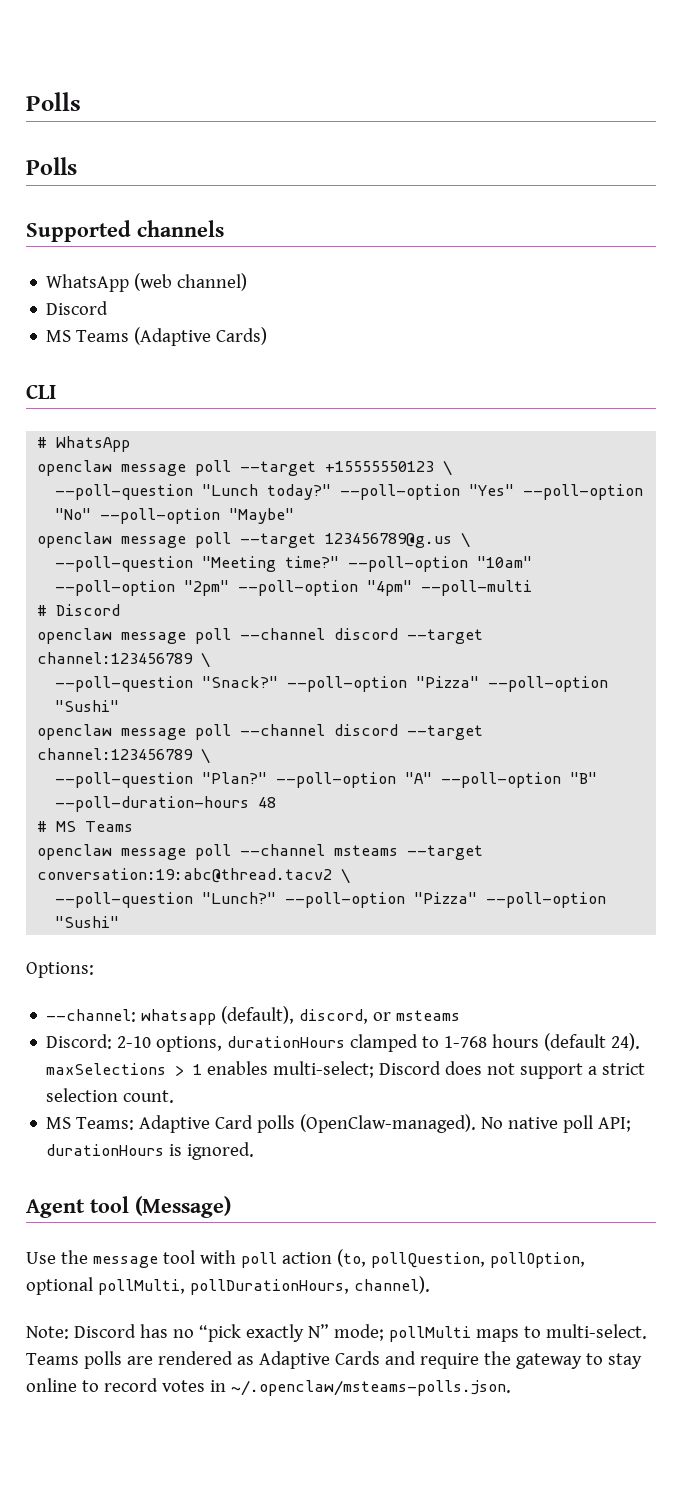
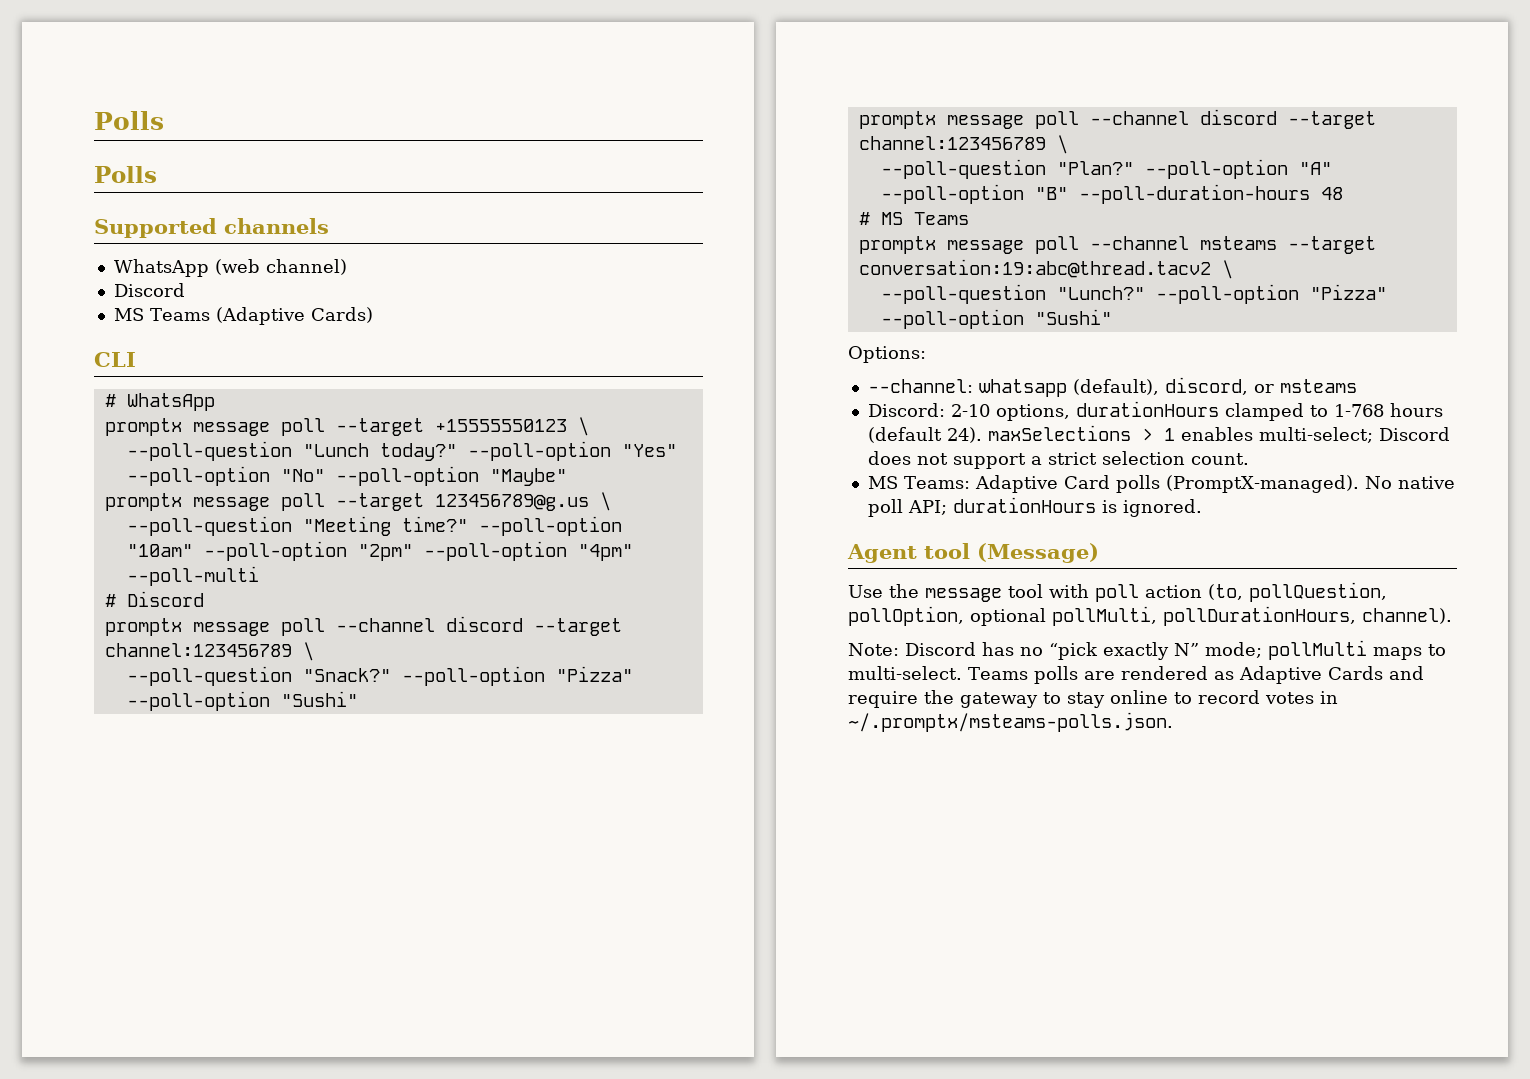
[37,460,113,476] openclaw -> [104,418,182,436] promptx
[37,532,113,548] openclaw -> [104,493,182,511] promptx
[37,628,113,644] openclaw -> [104,618,182,636] promptx
[37,724,113,740] openclaw -> [858,111,936,129] promptx
[37,844,113,860] openclaw -> [858,236,936,254] promptx
[300,1114,477,1133] (OpenClaw-managed). -> [1165,475,1359,493] (PromptX-managed).
[230,1380,511,1396] ~/.openclaw/msteams-polls.json. -> [848,712,1173,732] ~/.promptx/msteams-polls.json.

